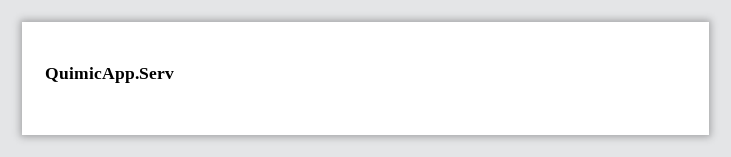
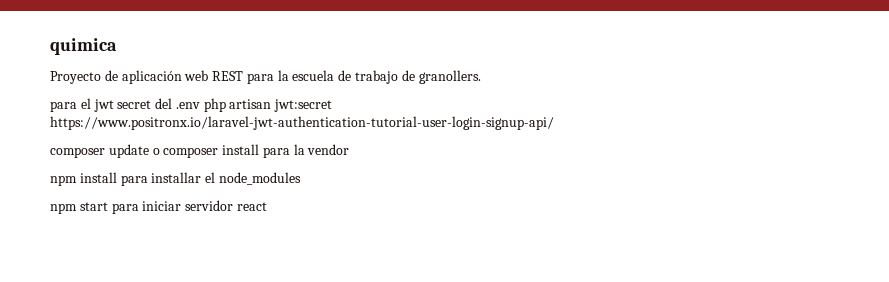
[45,67,174,83] QuimicApp.Serv -> [50,38,117,55] [50,70,481,84] [50,98,333,112] [50,116,554,130] [50,144,350,158] [50,172,301,186] [50,200,267,214] quimica // Proyecto de aplicación web REST para la escuela de trabajo de granollers. // para el jwt secret del .env php artisan jwt:secret https://www.positronx.io/laravel-jwt-authentication-tutorial-user-login-signup-api/ // composer update o composer install para la vendor // npm install para installar el node_modules // npm start para iniciar servidor react

